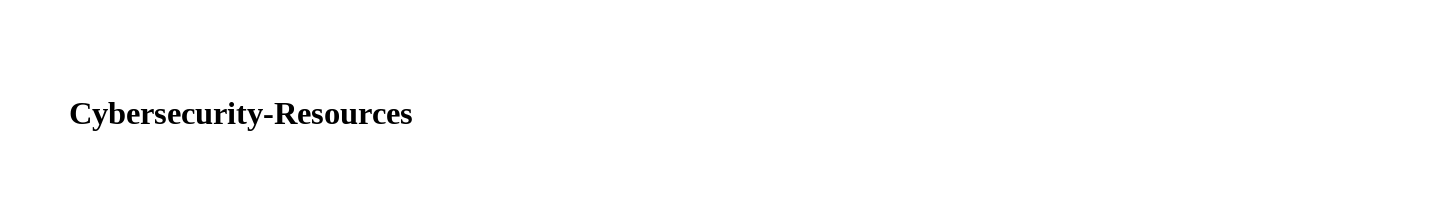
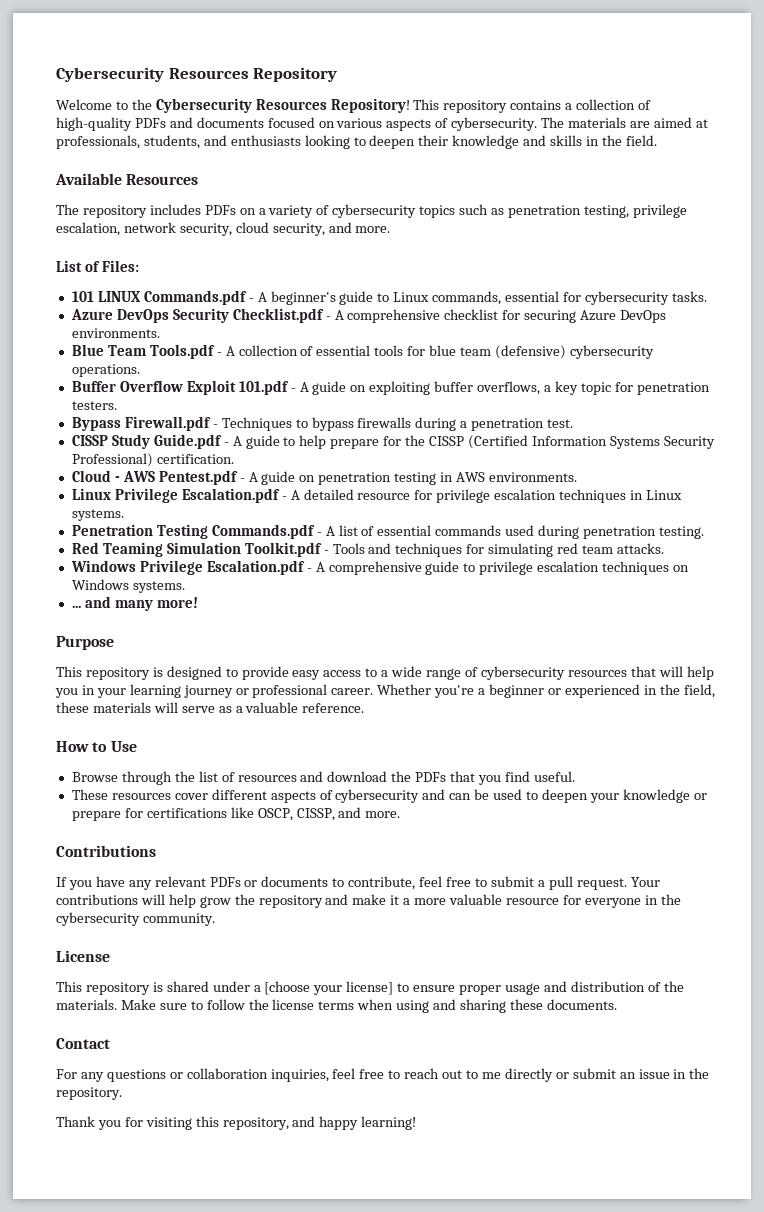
[69,102,413,131] Cybersecurity-Resources -> [56,67,338,82] [56,98,652,113] [56,117,708,131] [56,135,657,149] [55,173,199,185] [56,204,687,218] [56,222,391,236] [56,260,140,272] [71,290,707,305] [70,308,667,323] [71,328,160,338] [71,344,654,359] [71,364,140,377] [71,380,710,395] [71,401,117,410] [71,416,574,431] [71,434,715,449] [71,453,234,467] [71,470,577,485] [71,488,682,503] [71,509,124,521] [71,524,704,539] [71,542,664,557] [70,560,690,575] [71,579,185,593] [71,596,198,611] [56,636,114,650] [56,666,714,680] [55,684,715,698] [56,702,365,713] [56,741,137,752] [71,771,575,785] [71,789,707,803] [71,807,401,821] [56,845,156,857] [56,876,660,890] [56,894,681,908] [56,912,215,926] [56,950,110,962] [56,981,684,995] [56,999,617,1013] [56,1038,110,1049] [56,1068,710,1082] [56,1087,122,1100] [56,1116,417,1130] Cybersecurity Resources Repository // Welcome to the Cybersecurity Resources Repository! This repository contains a collection of high-quality PDFs and documents focused on various aspects of cybersecurity. The materials are aimed at professionals, students, and enthusiasts looking to deepen their knowledge and skills in the field. // Available Resources // The repository includes PDFs on a variety of cybersecurity topics such as penetration testing, privilege escalation, network security, cloud security, and more. // List of Files: // 101 LINUX Commands.pdf - A beginner's guide to Linux commands, essential for cybersecurity tasks. // Azure DevOps Security Checklist.pdf - A comprehensive checklist for securing Azure DevOps environments. // Blue Team Tools.pdf - A collection of essential tools for blue team (defensive) cybersecurity operations. // Buffer Overflow Exploit 101.pdf - A guide on exploiting buffer overflows, a key topic for penetration testers. // Bypass Firewall.pdf - Techniques to bypass firewalls during a penetration test. // CISSP Study Guide.pdf - A guide to help prepare for the CISSP (Certified Information Systems Security Professional) certification. // Cloud - AWS Pentest.pdf - A guide on penetration testing in AWS environments. // Linux Privilege Escalation.pdf - A detailed resource for privilege escalation techniques in Linux systems. // Penetration Testing Commands.pdf - A list of essential commands used during penetration testing. // Red Teaming Simulation Toolkit.pdf - Tools and techniques for simulating red team attacks. // Windows Privilege Escalation.pdf - A comprehensive guide to privilege escalation techniques on Windows systems. // ... and many more! // Purpose // This repository is designed to provide easy access to a wide range of cybersecurity resources that will help you in your learning journey or professional career. Whether you're a beginner or experienced in the field, these materials will serve as a valuable reference. // How to Use // Browse through the list of resources and download the PDFs that you find useful. // These resources cover different aspects of cybersecurity and can be used to deepen your knowledge or prepare for certifications like OSCP, CISSP, and more. // Contributions // If you have any relevant PDFs or documents to contribute, feel free to submit a pull request. Your contributions will help grow the repository and make it a more valuable resource for everyone in the cybersecurity community. // License // This repository is shared under a [choose your license] to ensure proper usage and distribution of the materials. Make sure to follow the license terms when using and sharing these documents. // Contact // For any questions or collaboration inquiries, feel free to reach out to me directly or submit an issue in the repository. // Thank you for visiting this repository, and happy learning!

